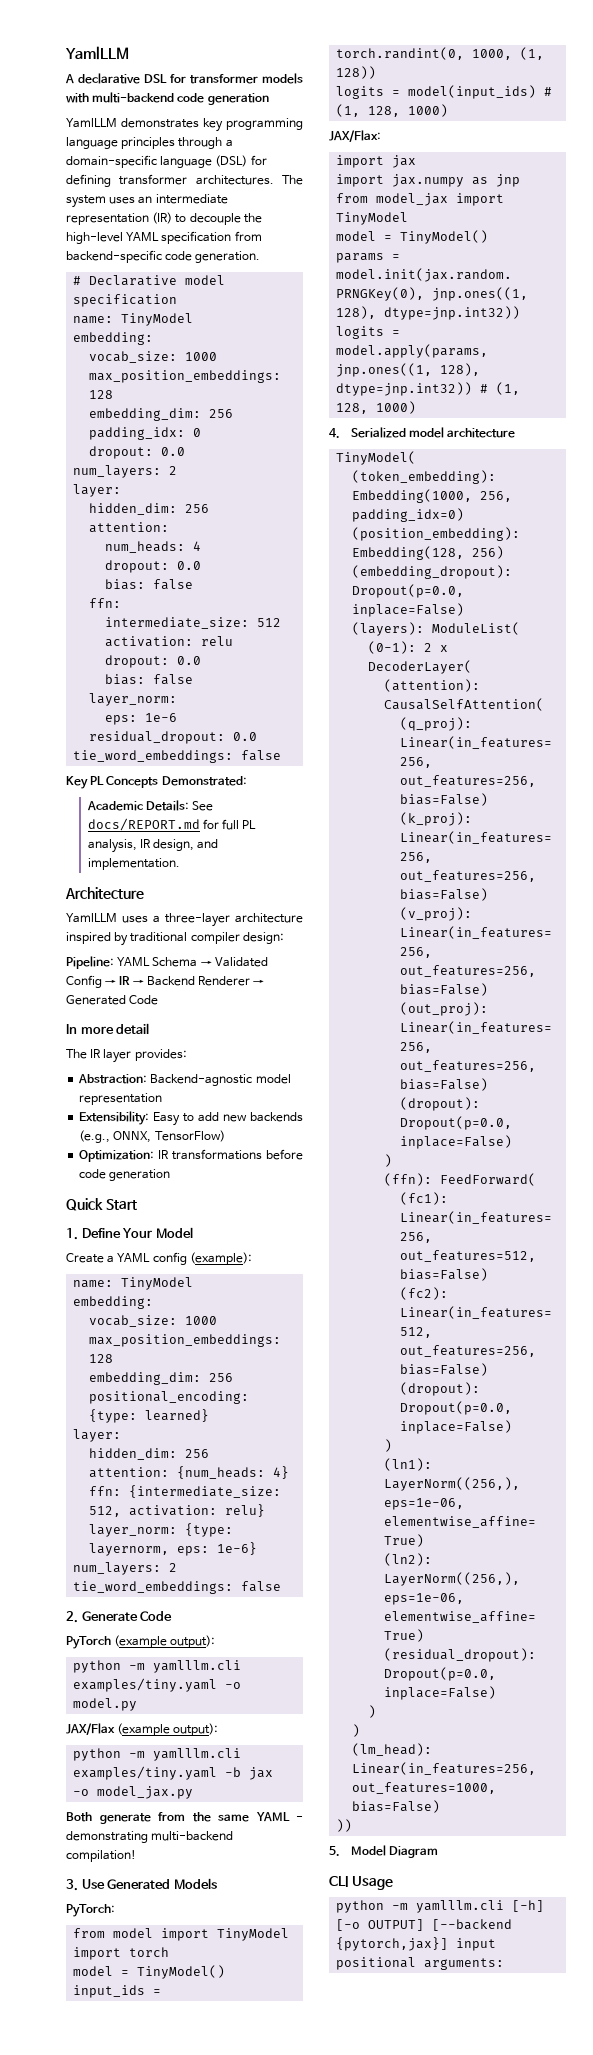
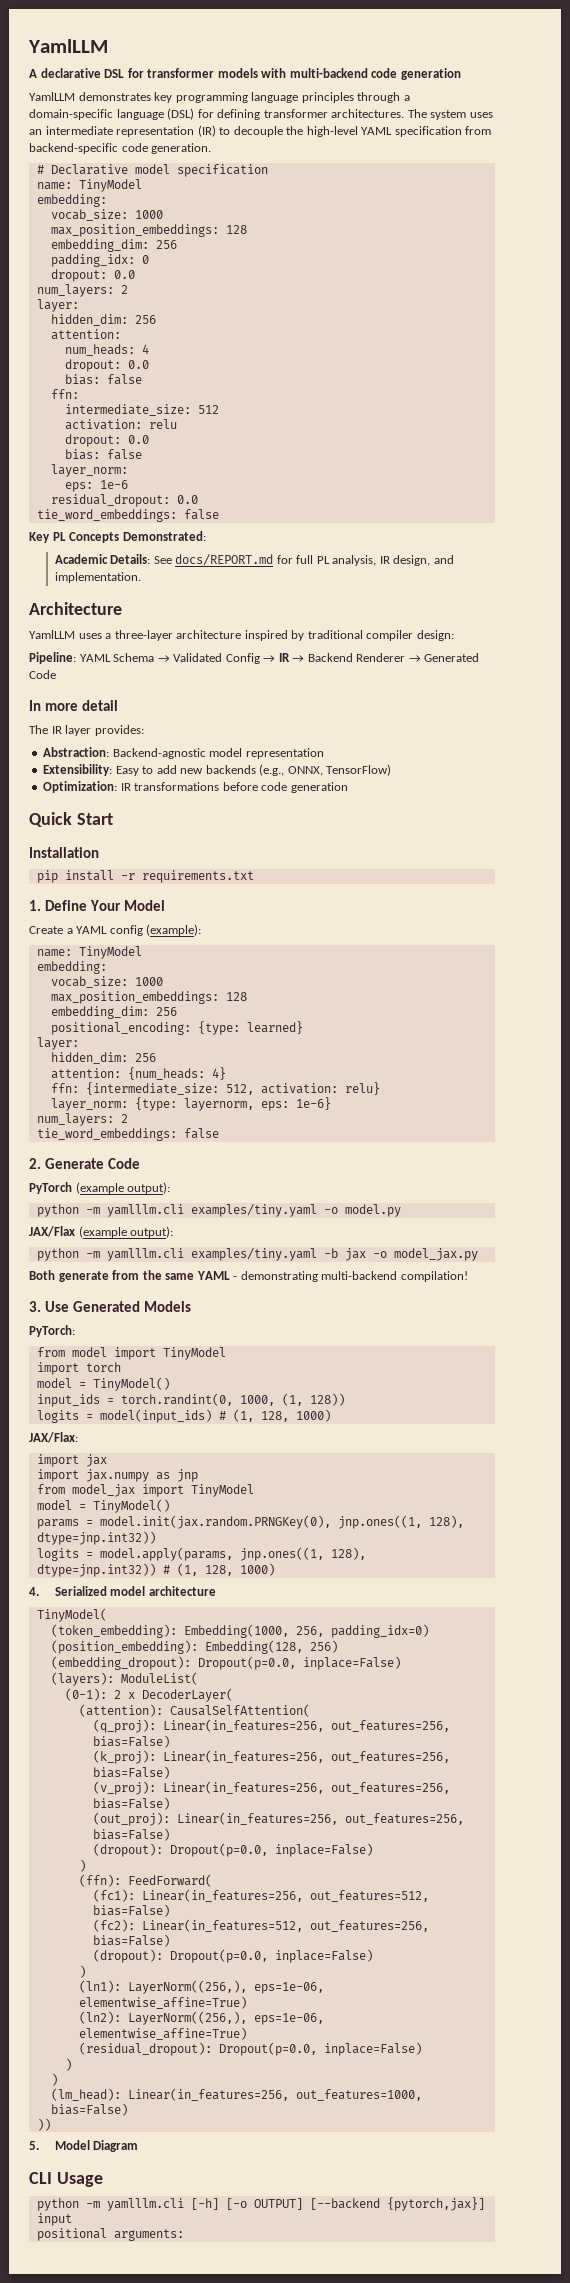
(137, 1204) none -> [29,847,99,858] [36,870,254,883] // Installation // pip install -r requirements.txt

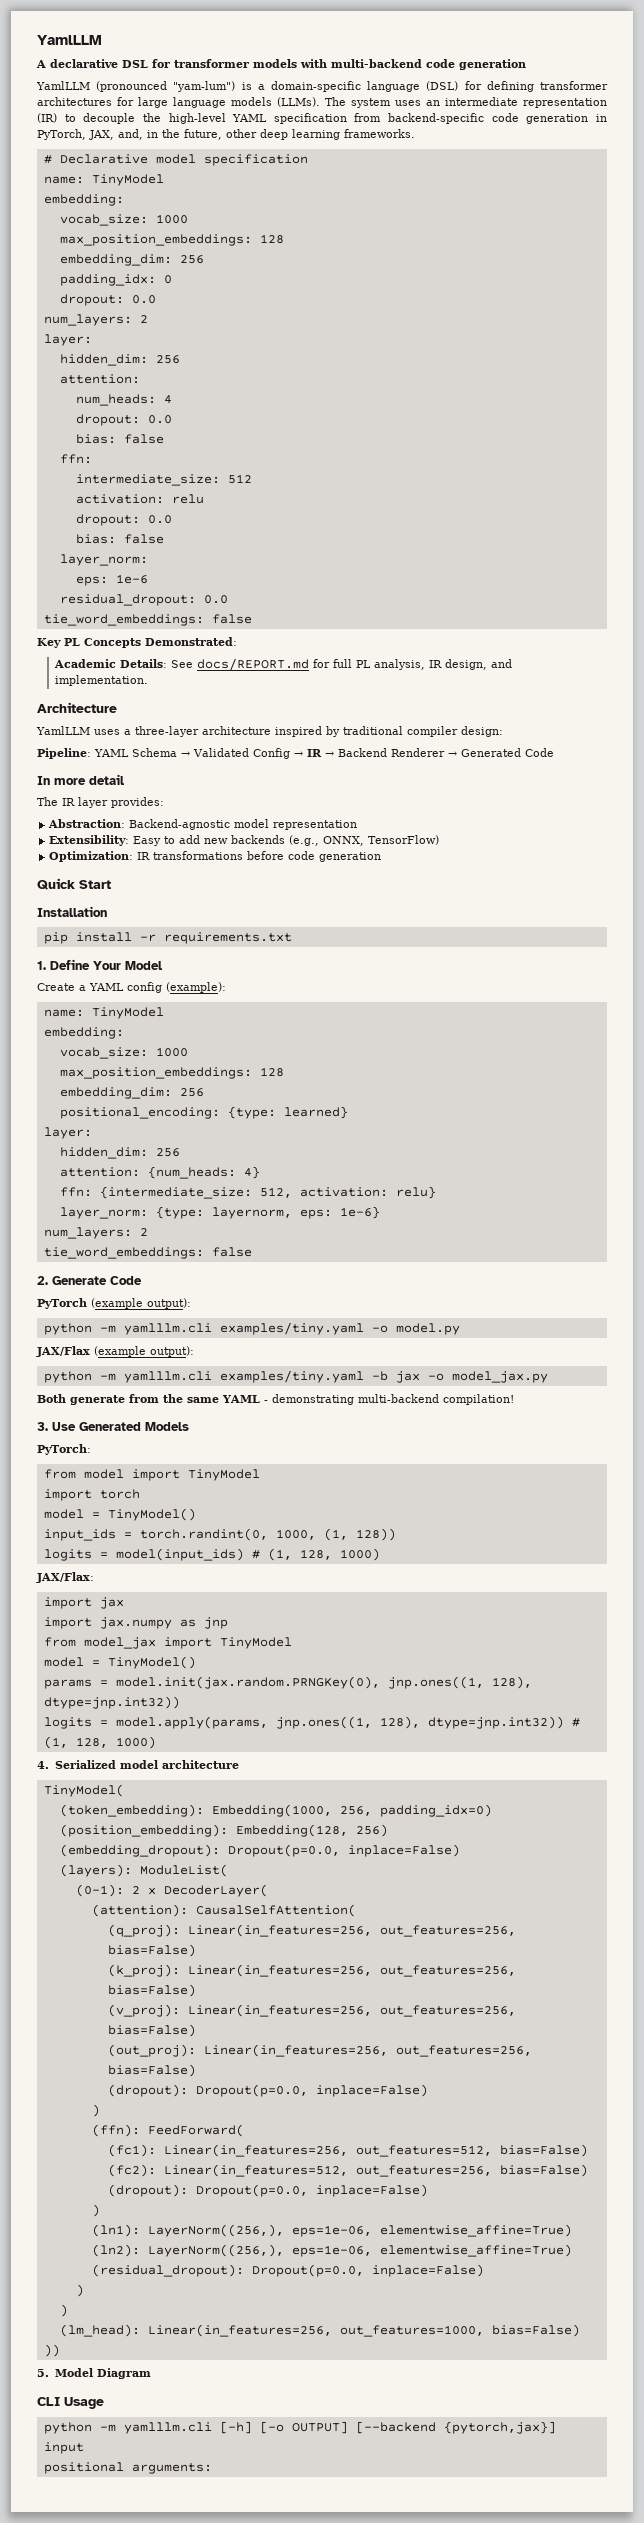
[78,92,401,103] demonstrates key programming language principles through -> [96,81,252,92] (pronounced "yam-lum") is
[331,109,405,118] architectures. -> [37,97,320,108] architectures for large language models (LLMs).
[151,143,212,154] generation. -> [526,114,607,124] [37,129,415,140] generation in PyTorch, JAX, and, in the future, other deep learning frameworks.

